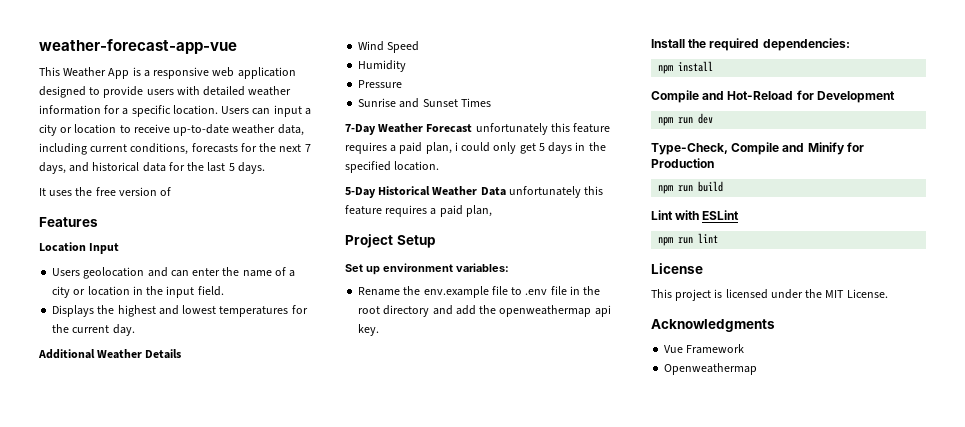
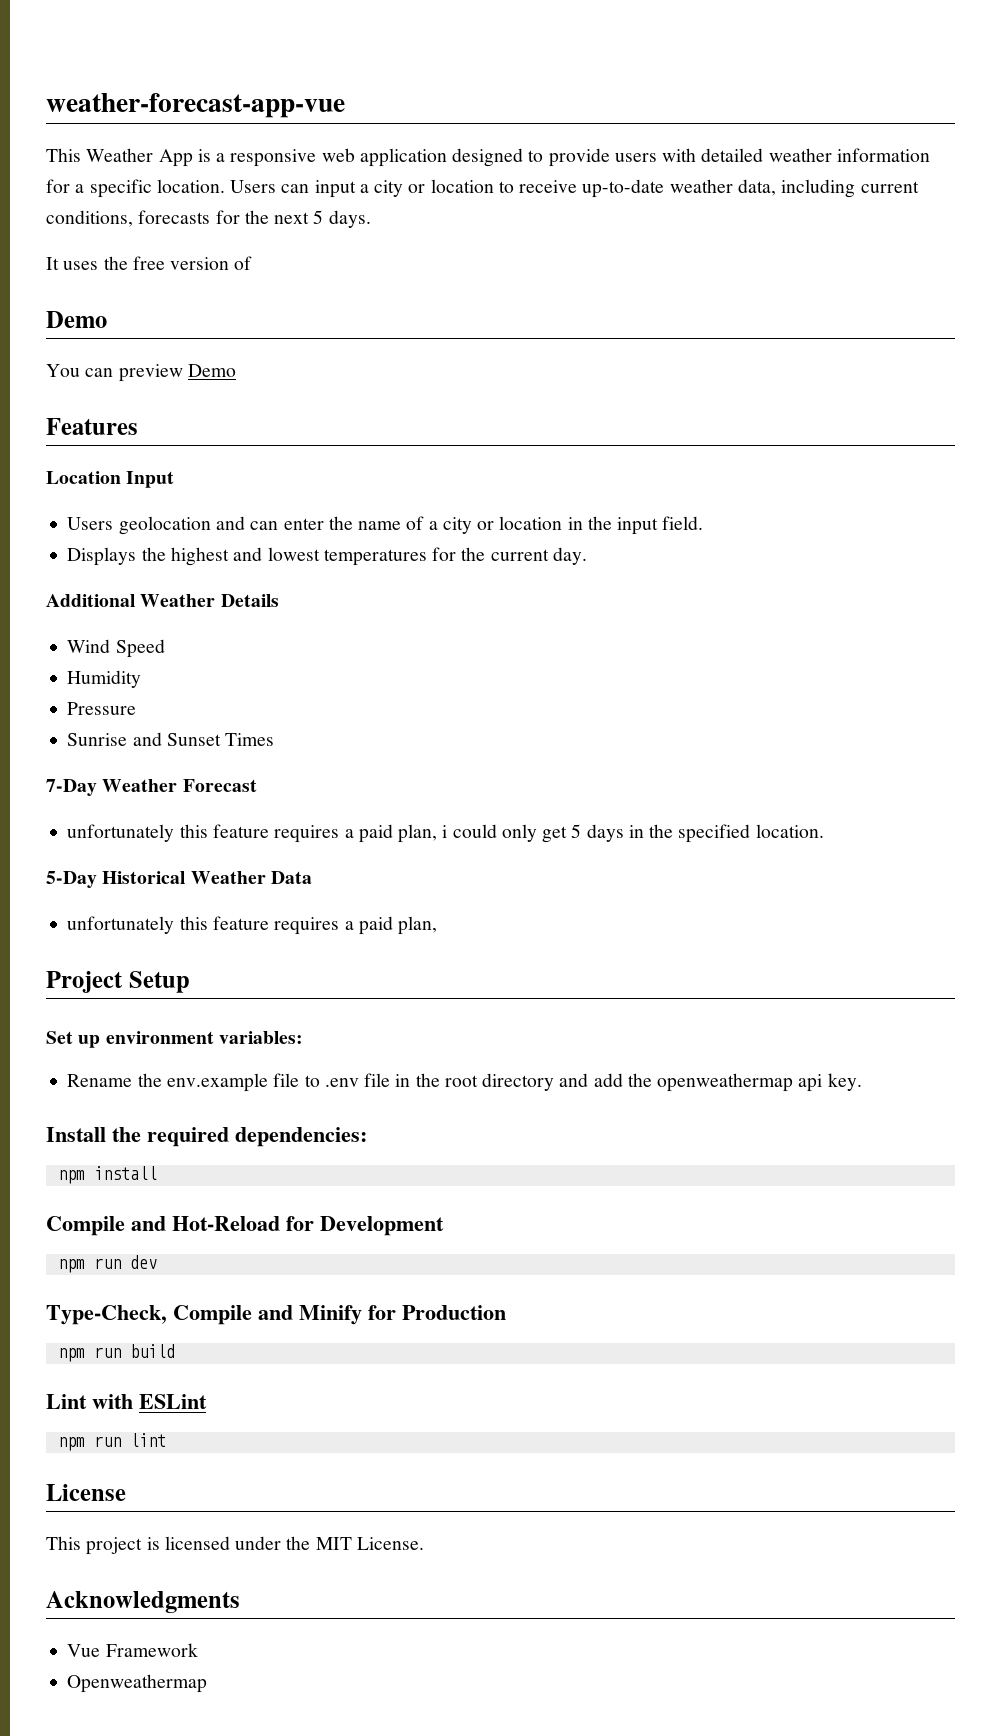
[304,144,311,152] [39,162,226,174] 7 days, and historical data for the last -> (310, 218) none
(172, 191) none -> [46,311,107,328] [46,364,236,382] // Demo // You can preview Demo
(473, 128) none -> (257, 785) //
(506, 191) none -> (312, 877) //

